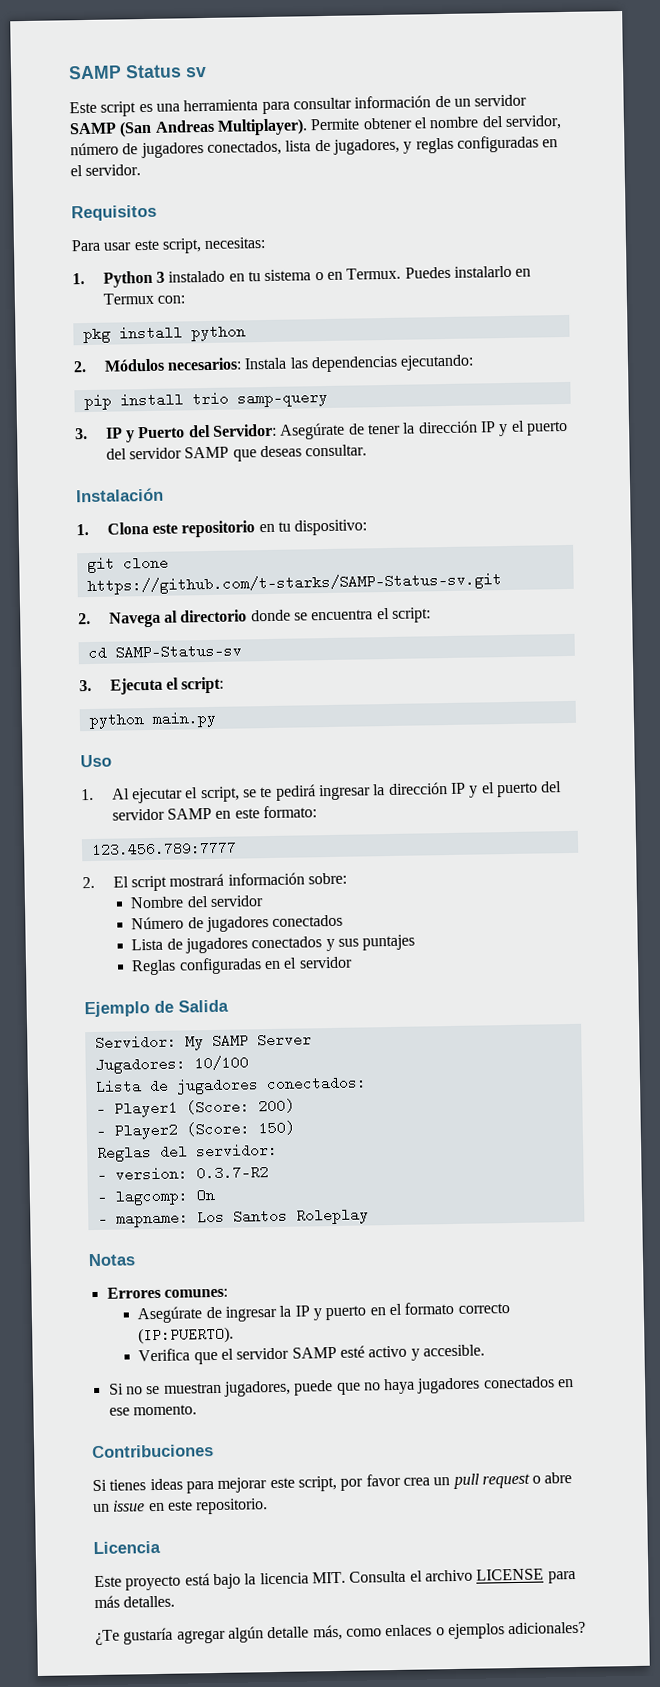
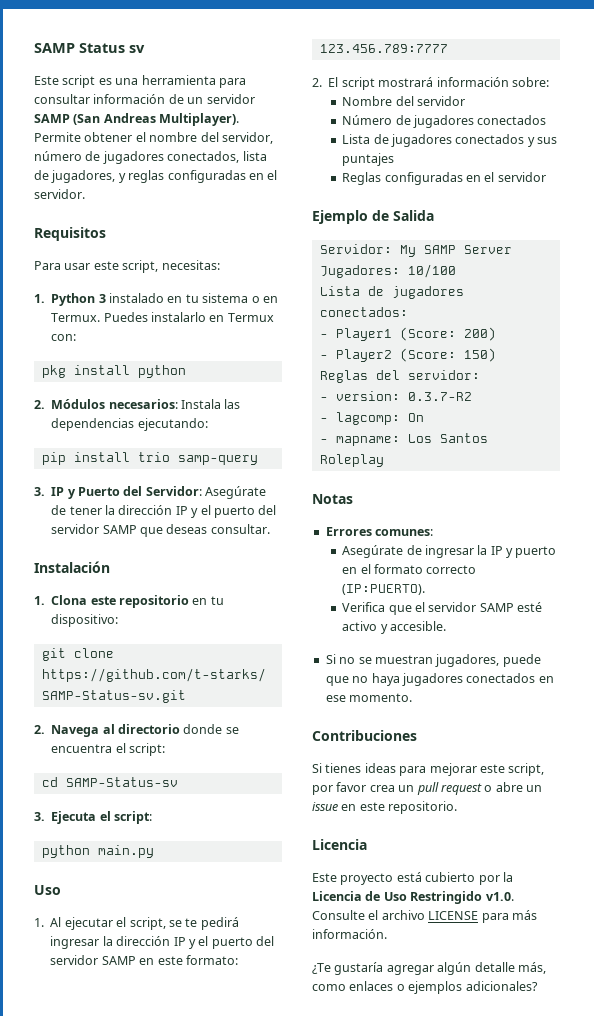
[212,1570,407,1590] bajo la licencia MIT. Consulta -> [425,872,513,885] [312,891,514,904] [312,910,365,920] cubierto por la Licencia de Uso Restringido v1.0. Consulte
[123,1595,176,1608] detalles. -> [312,929,387,939] información.

